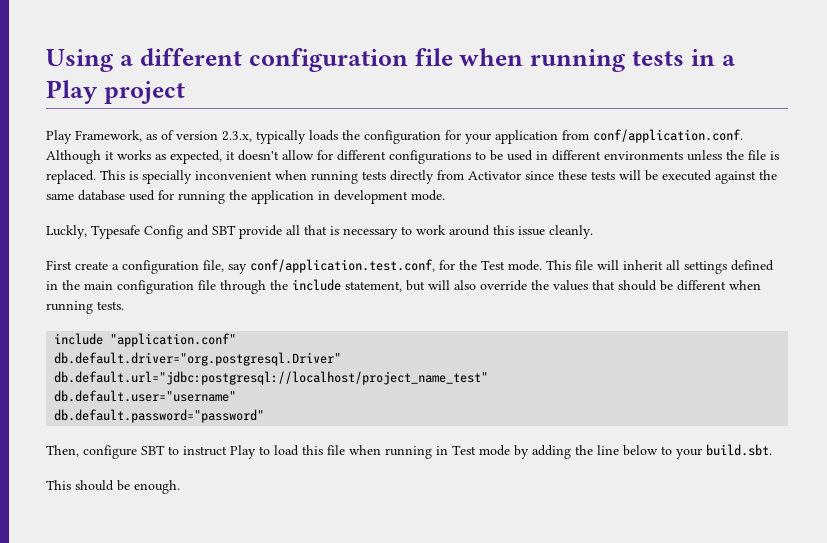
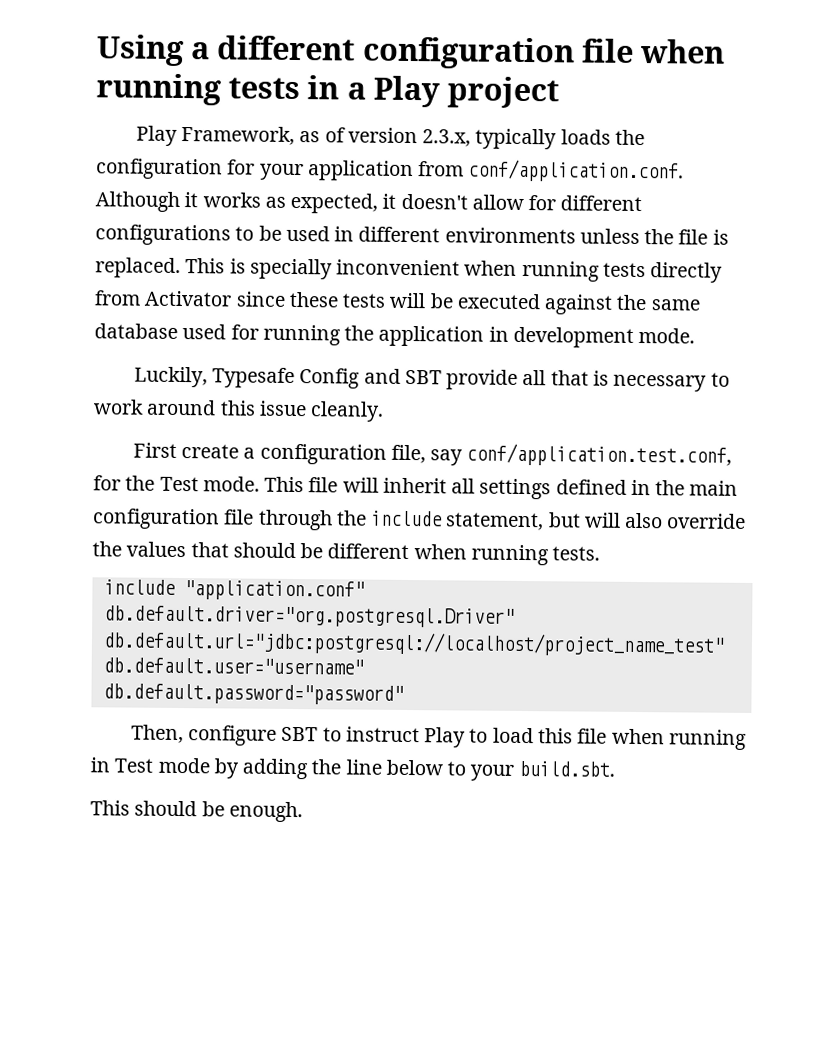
[46,225,87,239] Luckly, -> [133,366,208,388] Luckily,

